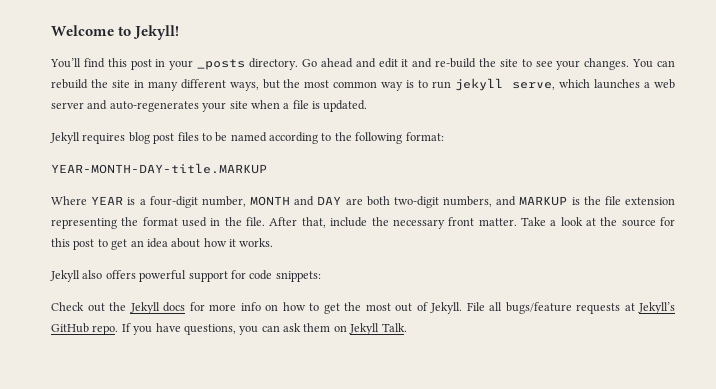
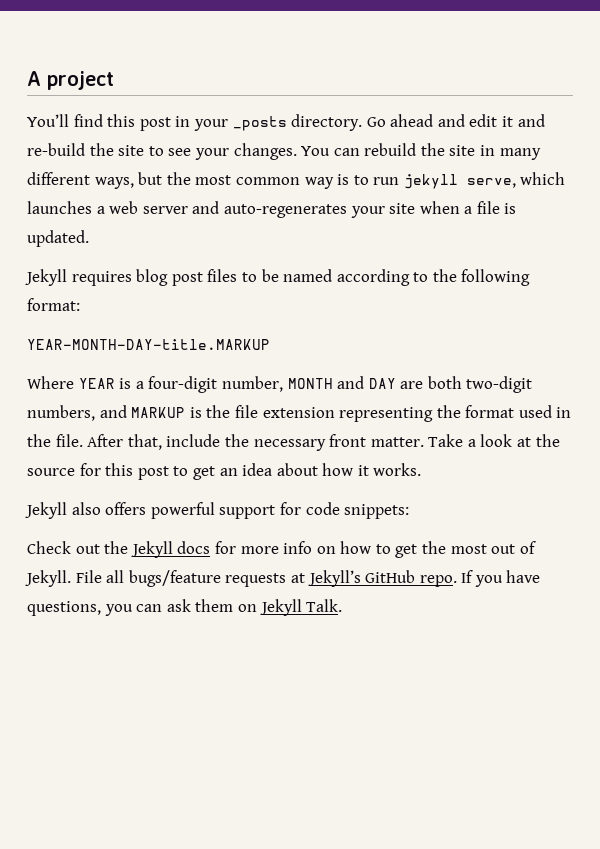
[51,25,180,40] Welcome to Jekyll! -> [27,71,114,90] A project

